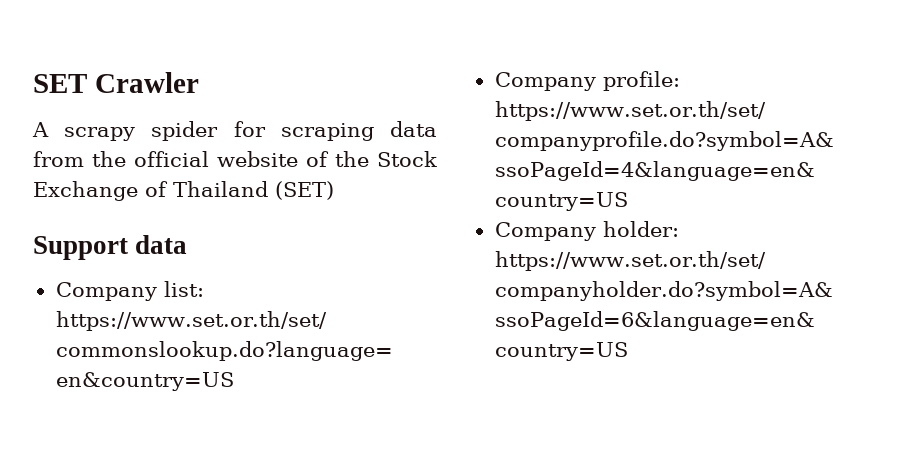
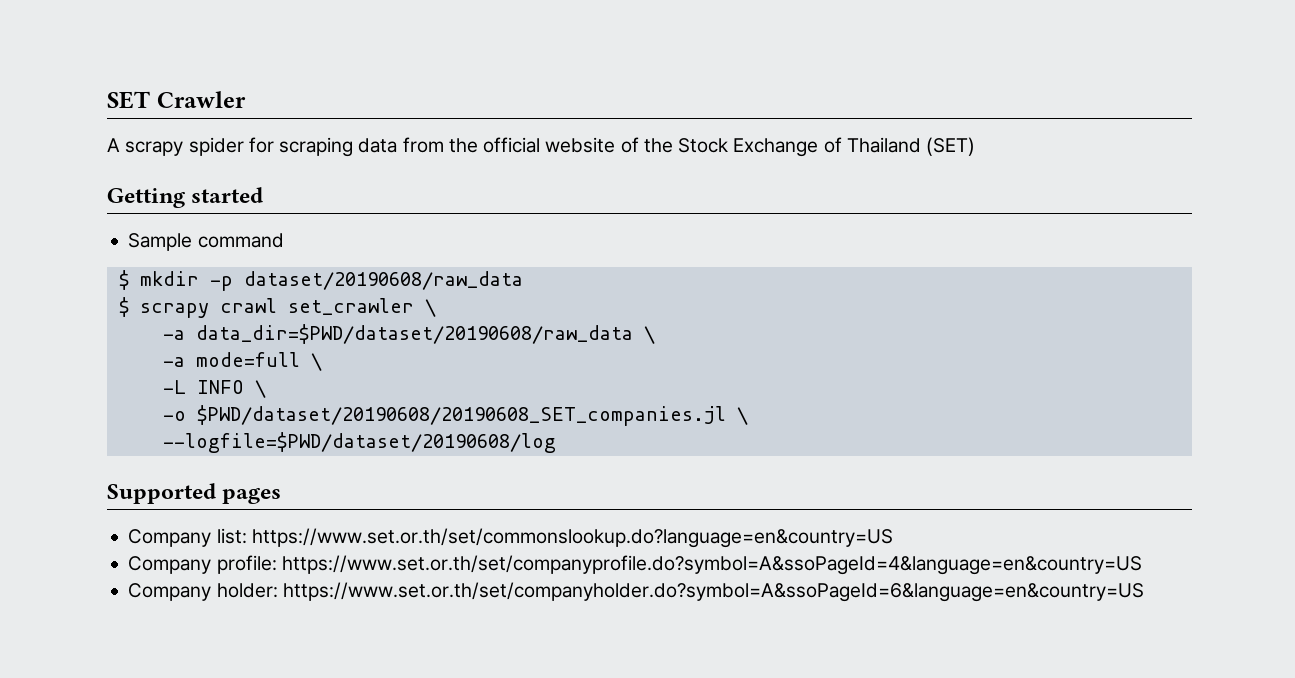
[33,235,188,260] Support data -> [107,187,264,208] [128,233,284,251] [118,270,523,291] [118,297,436,318] [162,324,655,344] [162,352,322,371] [162,380,266,398] [162,405,748,426] [162,432,556,453] [107,483,282,504] Getting started // Sample command // $ mkdir -p dataset/20190608/raw_data // $ scrapy crawl set_crawler \ // -a data_dir=$PWD/dataset/20190608/raw_data \ // -a mode=full \ // -L INFO \ // -o $PWD/dataset/20190608/20190608_SET_companies.jl \ // --logfile=$PWD/dataset/20190608/log // Supported pages

